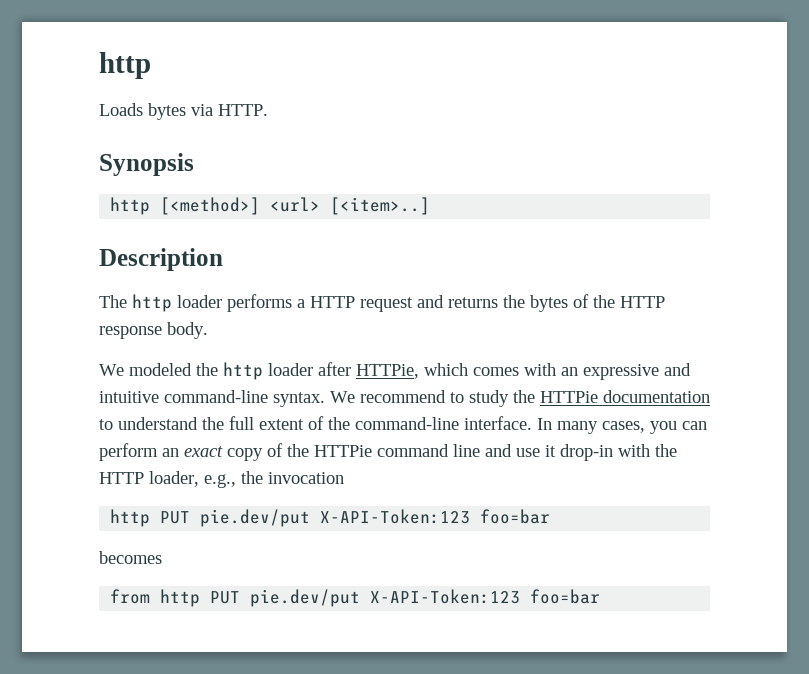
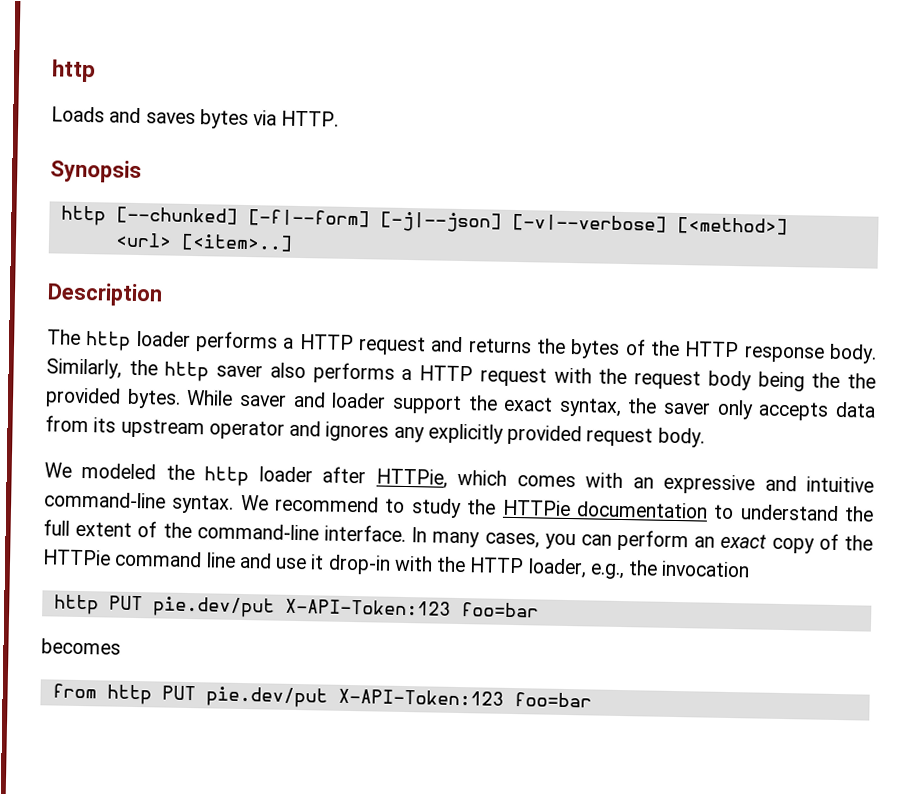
(143, 109) none -> [109,107,196,125] and saves
(151, 206) none -> [115,206,667,233] [--chunked] [-f|--form] [-j|--json] [-v|--verbose]
(261, 206) none -> (788, 226) //
(208, 330) none -> [46,358,877,392] [45,387,876,421] [45,415,705,448] Similarly, the http saver also performs a HTTP request with the request body being the the provided bytes. While saver and loader support the exact syntax, the saver only accepts data from its upstream operator and ignores any explicitly provided request body.

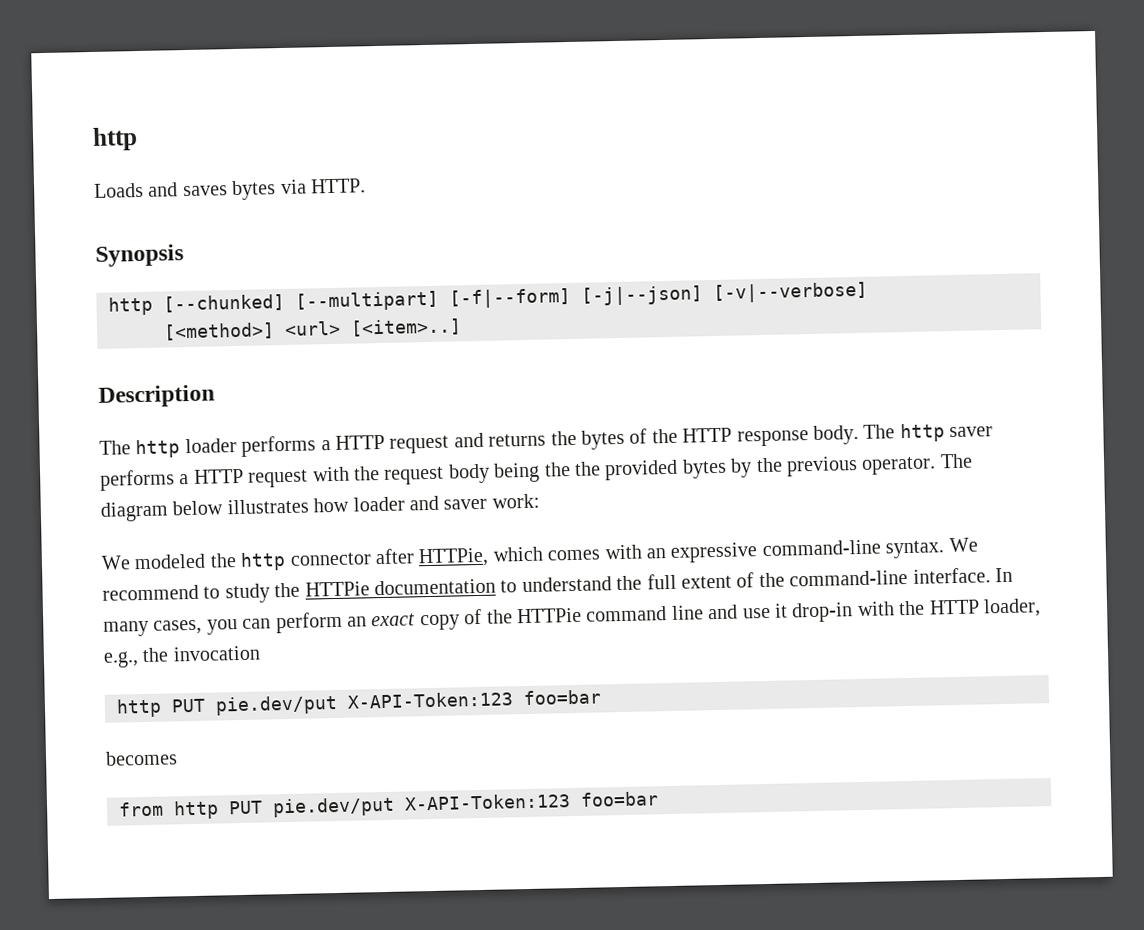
(238, 215) none -> [295,290,439,312] [--multipart]
(667, 223) none -> (868, 292) //
(788, 226) // -> (275, 331) none
[46,358,158,379] Similarly, the -> [863,424,896,439] The
[269,362,306,379] also -> (994, 432) none
[126,388,876,421] [45,415,705,448] bytes. While saver and loader support the exact syntax, the saver only accepts data from its upstream operator and ignores any explicitly provided request body. -> [681,453,973,479] [100,493,540,522] bytes by the previous operator. The diagram below illustrates how loader and saver work:
[258,466,313,483] loader -> [289,552,372,566] connector
[764,475,874,493] and intuitive -> (759, 552) none

